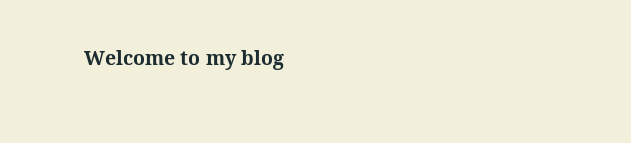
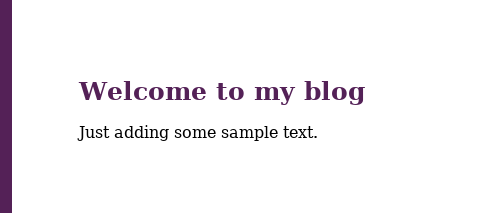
(284, 60) none -> [77,125,318,141] // Just adding some sample text.

